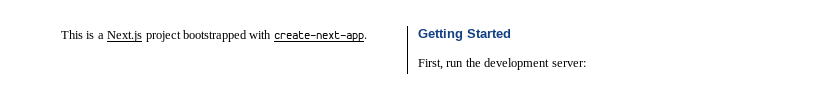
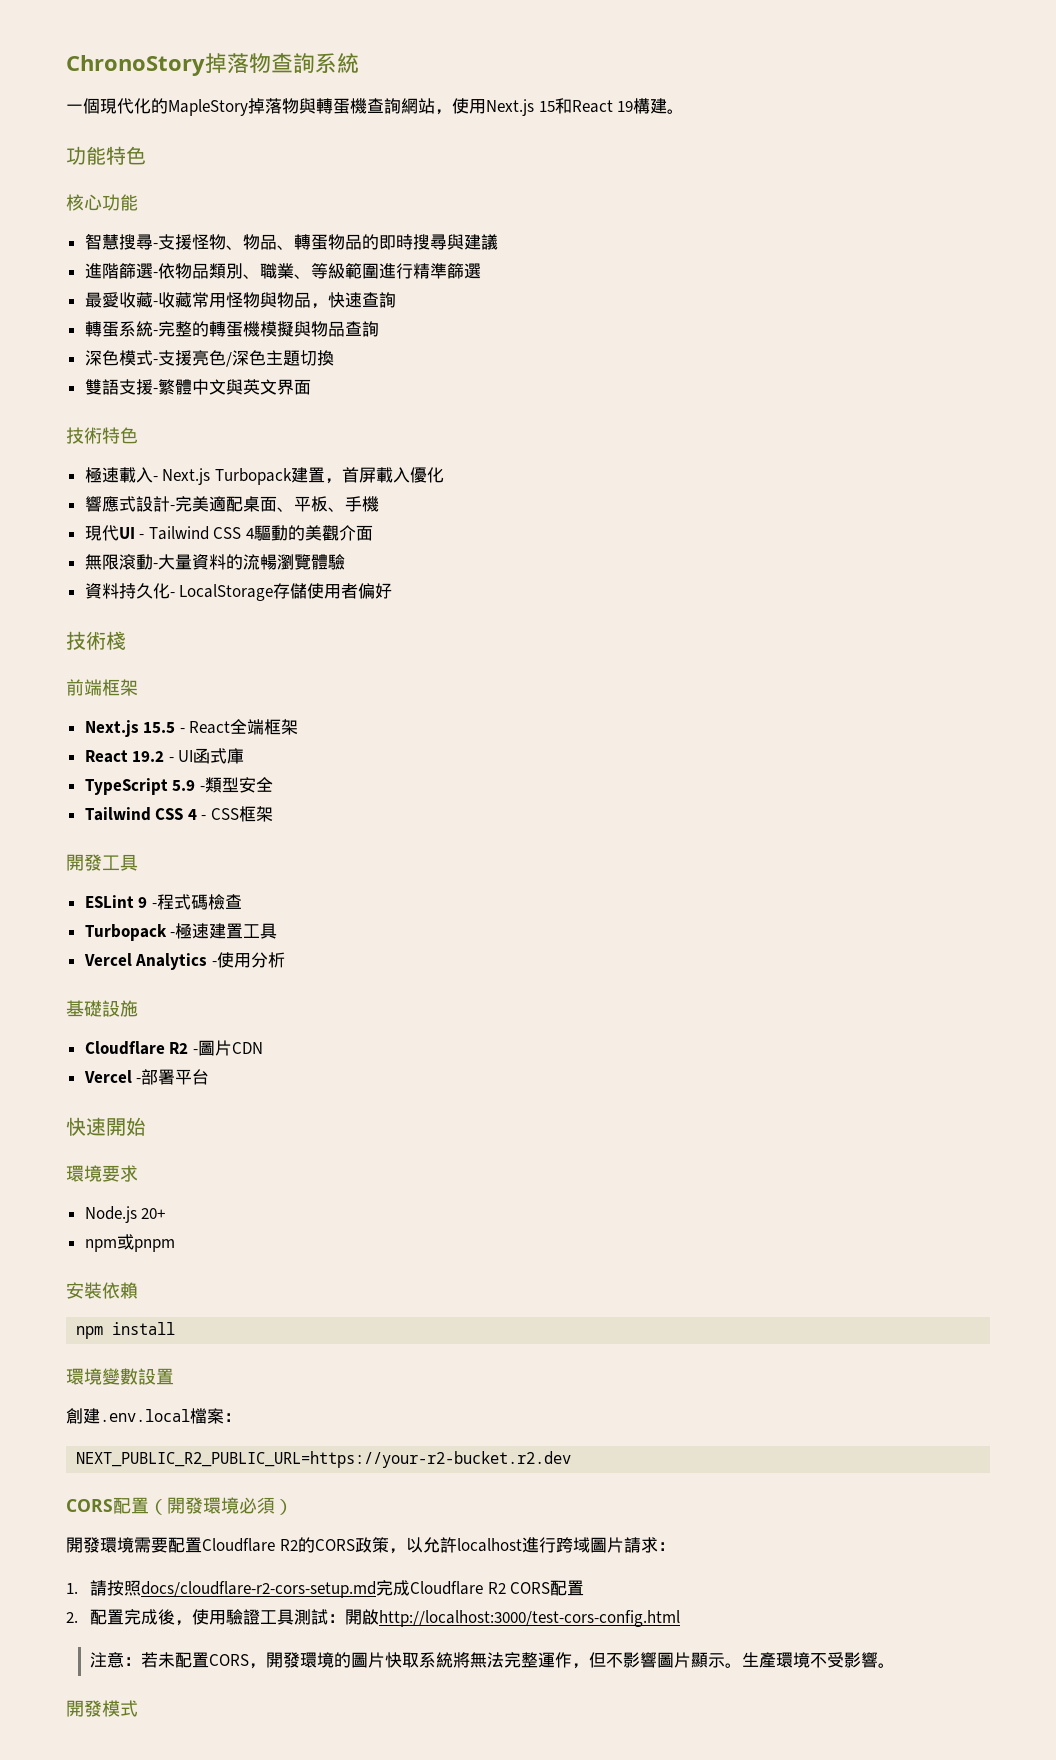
[61,30,367,42] [418,29,511,41] [418,58,586,70] This is a Next.js project bootstrapped with create-next-app. // Getting Started // First, run the development server: -> [66,53,359,76] [66,98,685,116] [66,146,146,165] [66,194,138,211] [84,233,498,250] [84,263,481,279] [84,292,396,309] [84,321,379,337] [84,350,334,367] [84,379,311,395] [66,427,138,444] [84,467,444,485] [84,496,379,512] [84,525,374,541] [84,553,345,570] [84,583,393,601] [66,631,126,650] [66,679,138,696] [84,719,299,737] [84,748,245,764] [84,777,273,795] [84,806,274,822] [66,854,138,871] [84,894,242,910] [84,923,278,941] [83,952,285,970] [66,1000,138,1017] [84,1040,263,1056] [83,1069,210,1085] [66,1117,146,1136] [66,1165,138,1182] [84,1206,166,1223] [84,1234,175,1252] [66,1282,138,1299] [76,1322,176,1339] [66,1368,174,1385] [66,1408,241,1424] [76,1451,572,1468] [66,1497,293,1515] [66,1537,675,1554] [66,1580,585,1598] [66,1609,681,1627] [90,1652,896,1669] [66,1700,138,1717] ChronoStory掉落物查詢系統 // 一個現代化的MapleStory掉落物與轉蛋機查詢網站，使用Next.js 15和React 19構建。 // 功能特色 // 核心功能 // 智慧搜尋-支援怪物、物品、轉蛋物品的即時搜尋與建議 // 進階篩選-依物品類別、職業、等級範圍進行精準篩選 // 最愛收藏-收藏常用怪物與物品，快速查詢 // 轉蛋系統-完整的轉蛋機模擬與物品查詢 // 深色模式-支援亮色/深色主題切換 // 雙語支援-繁體中文與英文界面 // 技術特色 // 極速載入- Next.js Turbopack建置，首屏載入優化 // 響應式設計-完美適配桌面、平板、手機 // 現代UI - Tailwind CSS 4驅動的美觀介面 // 無限滾動-大量資料的流暢瀏覽體驗 // 資料持久化- LocalStorage存儲使用者偏好 // 技術棧 // 前端框架 // Next.js 15.5 - React全端框架 // React 19.2 - UI函式庫 // TypeScript 5.9 -類型安全 // Tailwind CSS 4 - CSS框架 // 開發工具 // ESLint 9 -程式碼檢查 // Turbopack -極速建置工具 // Vercel Analytics -使用分析 // 基礎設施 // Cloudflare R2 -圖片CDN // Vercel -部署平台 // 快速開始 // 環境要求 // Node.js 20+ // npm或pnpm // 安裝依賴 // npm install // 環境變數設置 // 創建.env.local檔案： // NEXT_PUBLIC_R2_PUBLIC_URL=https://your-r2-bucket.r2.dev // CORS配置（開發環境必須） // 開發環境需要配置Cloudflare R2的CORS政策，以允許localhost進行跨域圖片請求： // 1.請按照docs/cloudflare-r2-cors-setup.md完成Cloudflare R2 CORS配置 // 2.配置完成後，使用驗證工具測試：開啟http://localhost:3000/test-cors-config.html // 注意：若未配置CORS，開發環境的圖片快取系統將無法完整運作，但不影響圖片顯示。生產環境不受影響。 // 開發模式

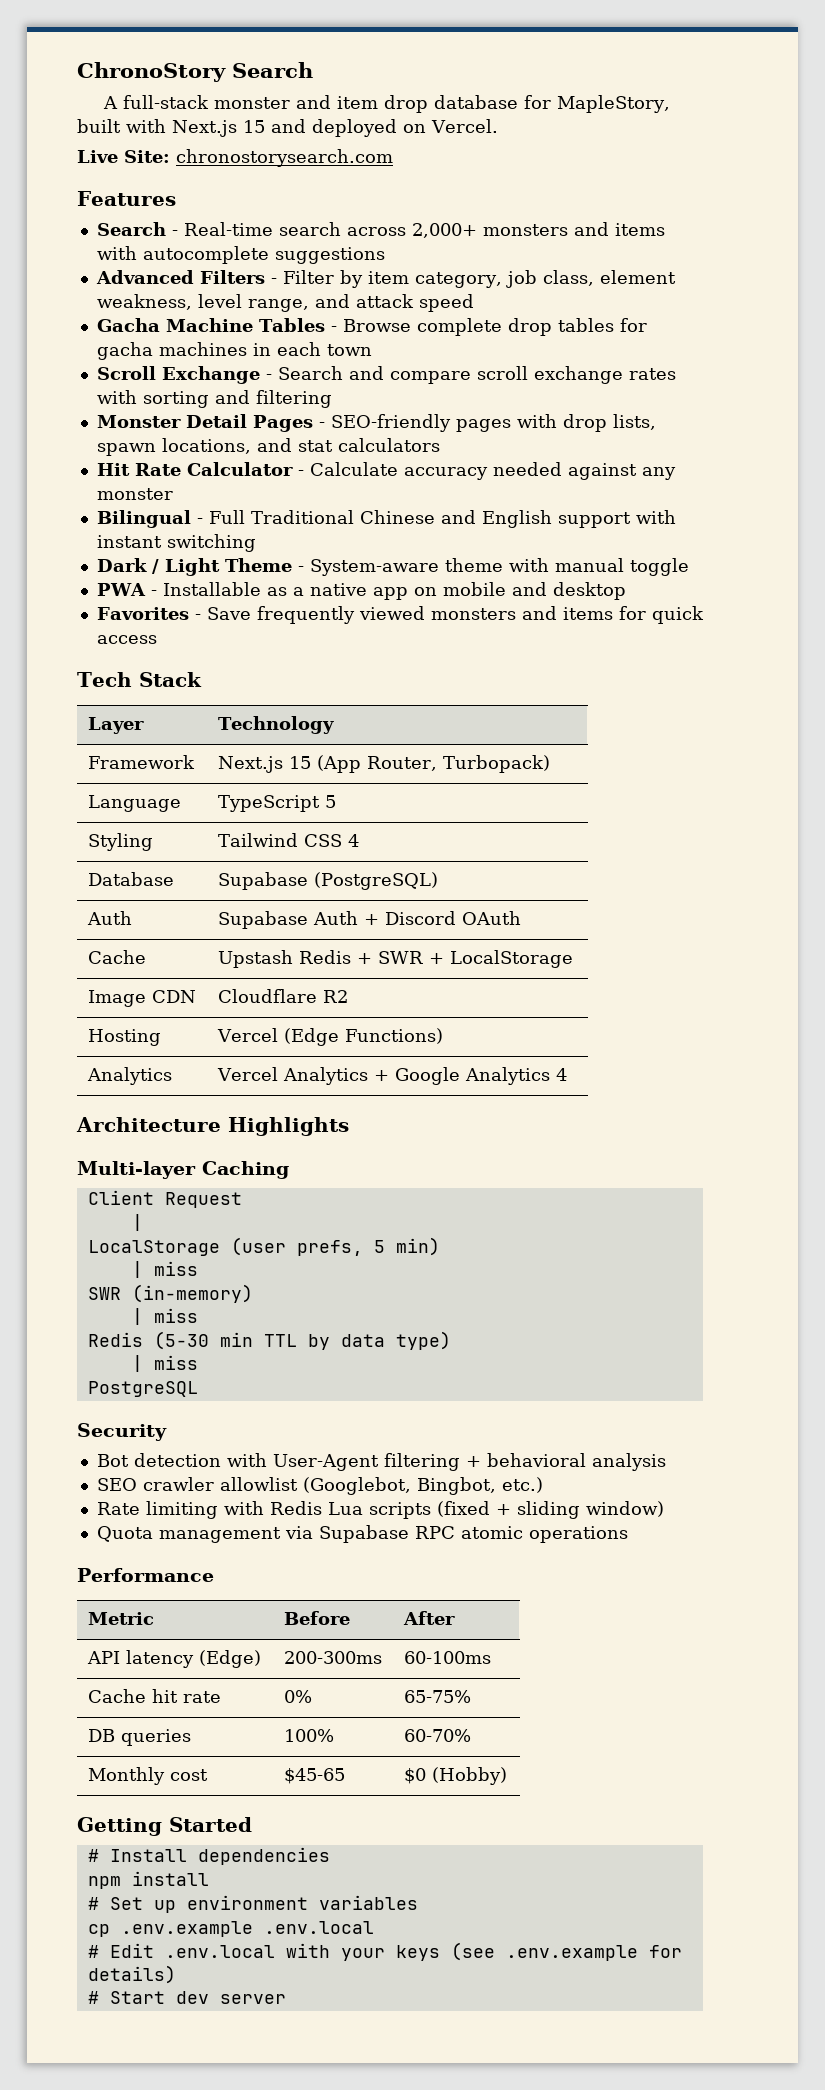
[205,53,359,74] [66,98,685,116] [66,146,146,165] [66,194,138,211] [84,233,498,250] [84,263,481,279] [84,292,396,309] [84,321,379,337] [84,350,334,367] [84,379,311,395] [66,427,138,444] [84,467,444,485] [84,496,379,512] [84,525,374,541] [84,553,345,570] [84,583,393,601] [66,631,126,650] [66,679,138,696] [84,719,299,737] [84,748,245,764] [84,777,273,795] [84,806,274,822] [66,854,138,871] [84,894,242,910] [84,923,278,941] [83,952,285,970] [66,1000,138,1017] [84,1040,263,1056] [83,1069,210,1085] [66,1117,146,1136] [66,1165,138,1182] [84,1206,166,1223] [84,1234,175,1252] [66,1282,138,1299] [76,1322,176,1339] [66,1368,174,1385] [66,1408,241,1424] [76,1451,572,1468] [66,1497,293,1515] [66,1537,675,1554] [66,1580,585,1598] [66,1609,681,1627] [90,1652,896,1669] [66,1700,138,1717] 掉落物查詢系統 // 一個現代化的MapleStory掉落物與轉蛋機查詢網站，使用Next.js 15和React 19構建。 // 功能特色 // 核心功能 // 智慧搜尋-支援怪物、物品、轉蛋物品的即時搜尋與建議 // 進階篩選-依物品類別、職業、等級範圍進行精準篩選 // 最愛收藏-收藏常用怪物與物品，快速查詢 // 轉蛋系統-完整的轉蛋機模擬與物品查詢 // 深色模式-支援亮色/深色主題切換 // 雙語支援-繁體中文與英文界面 // 技術特色 // 極速載入- Next.js Turbopack建置，首屏載入優化 // 響應式設計-完美適配桌面、平板、手機 // 現代UI - Tailwind CSS 4驅動的美觀介面 // 無限滾動-大量資料的流暢瀏覽體驗 // 資料持久化- LocalStorage存儲使用者偏好 // 技術棧 // 前端框架 // Next.js 15.5 - React全端框架 // React 19.2 - UI函式庫 // TypeScript 5.9 -類型安全 // Tailwind CSS 4 - CSS框架 // 開發工具 // ESLint 9 -程式碼檢查 // Turbopack -極速建置工具 // Vercel Analytics -使用分析 // 基礎設施 // Cloudflare R2 -圖片CDN // Vercel -部署平台 // 快速開始 // 環境要求 // Node.js 20+ // npm或pnpm // 安裝依賴 // npm install // 環境變數設置 // 創建.env.local檔案： // NEXT_PUBLIC_R2_PUBLIC_URL=https://your-r2-bucket.r2.dev // CORS配置（開發環境必須） // 開發環境需要配置Cloudflare R2的CORS政策，以允許localhost進行跨域圖片請求： // 1.請按照docs/cloudflare-r2-cors-setup.md完成Cloudflare R2 CORS配置 // 2.配置完成後，使用驗證工具測試：開啟http://localhost:3000/test-cors-config.html // 注意：若未配置CORS，開發環境的圖片快取系統將無法完整運作，但不影響圖片顯示。生產環境不受影響。 // 開發模式 -> [232,62,313,78] [102,95,670,113] [77,119,498,137] [77,149,393,167] [77,191,176,206] [96,222,665,238] [96,246,385,264] [95,270,676,288] [96,294,474,312] [96,318,647,336] [96,342,372,360] [96,366,676,384] [96,390,332,408] [96,414,656,432] [96,438,440,456] [96,462,676,480] [96,488,173,500] [96,510,676,528] [96,534,256,552] [96,558,689,576] [96,582,626,600] [96,606,704,624] [96,635,157,644] [77,672,202,687] [87,717,144,734] [217,716,334,734] [87,755,195,769] [217,755,550,773] [87,795,181,812] [217,795,336,812] [87,833,153,851] [217,833,359,847] [87,872,174,886] [217,872,438,890] [86,911,132,925] [217,911,521,929] [87,950,146,964] [217,950,573,968] [87,990,196,1007] [217,989,348,1003] [87,1029,161,1046] [216,1028,443,1046] [86,1067,172,1085] [216,1067,567,1085] [76,1117,349,1136] [77,1161,289,1179] [87,1190,242,1208] [131,1214,143,1231] [87,1237,440,1256] [131,1261,198,1278] [87,1284,253,1303] [131,1308,198,1325] [87,1331,451,1350] [131,1355,198,1372] [87,1381,198,1397] [77,1423,167,1441] [96,1453,666,1471] [96,1477,543,1495] [96,1501,664,1519] [96,1525,628,1543] [77,1568,214,1582] [87,1612,154,1625] [283,1611,350,1625] [402,1611,455,1625] [86,1650,261,1668] [283,1651,382,1664] [403,1651,491,1664] [87,1689,221,1703] [283,1690,312,1703] [403,1690,471,1703] [87,1729,191,1746] [283,1729,334,1742] [403,1729,471,1742] [87,1767,208,1785] [283,1768,345,1784] [403,1767,507,1785] [77,1817,252,1836] [87,1847,330,1865] [87,1871,209,1889] [87,1895,418,1913] [87,1921,374,1937] [87,1942,682,1961] [87,1965,176,1984] [87,1991,286,2004] Search // A full-stack monster and item drop database for MapleStory, built with Next.js 15 and deployed on Vercel. // Live Site: chronostorysearch.com // Features // Search - Real-time search across 2,000+ monsters and items with autocomplete suggestions // Advanced Filters - Filter by item category, job class, element weakness, level range, and attack speed // Gacha Machine Tables - Browse complete drop tables for gacha machines in each town // Scroll Exchange - Search and compare scroll exchange rates with sorting and filtering // Monster Detail Pages - SEO-friendly pages with drop lists, spawn locations, and stat calculators // Hit Rate Calculator - Calculate accuracy needed against any monster // Bilingual - Full Traditional Chinese and English support with instant switching // Dark / Light Theme - System-aware theme with manual toggle // PWA - Installable as a native app on mobile and desktop // Favorites - Save frequently viewed monsters and items for quick access // Tech Stack // Layer | Technology // Framework | Next.js 15 (App Router, Turbopack) // Language | TypeScript 5 // Styling | Tailwind CSS 4 // Database | Supabase (PostgreSQL) // Auth | Supabase Auth + Discord OAuth // Cache | Upstash Redis + SWR + LocalStorage // Image CDN | Cloudflare R2 // Hosting | Vercel (Edge Functions) // Analytics | Vercel Analytics + Google Analytics 4 // Architecture Highlights // Multi-layer Caching // Client Request // | // LocalStorage (user prefs, 5 min) // | miss // SWR (in-memory) // | miss // Redis (5-30 min TTL by data type) // | miss // PostgreSQL // Security // Bot detection with User-Agent filtering + behavioral analysis // SEO crawler allowlist (Googlebot, Bingbot, etc.) // Rate limiting with Redis Lua scripts (fixed + sliding window) // Quota management via Supabase RPC atomic operations // Performance // Metric | Before | After // API latency (Edge) | 200-300ms | 60-100ms // Cache hit rate | 0% | 65-75% // DB queries | 100% | 60-70% // Monthly cost | $45-65 | $0 (Hobby) // Getting Started // # Install dependencies // npm install // # Set up environment variables // cp .env.example .env.local // # Edit .env.local with your keys (see .env.example for details) // # Start dev server

